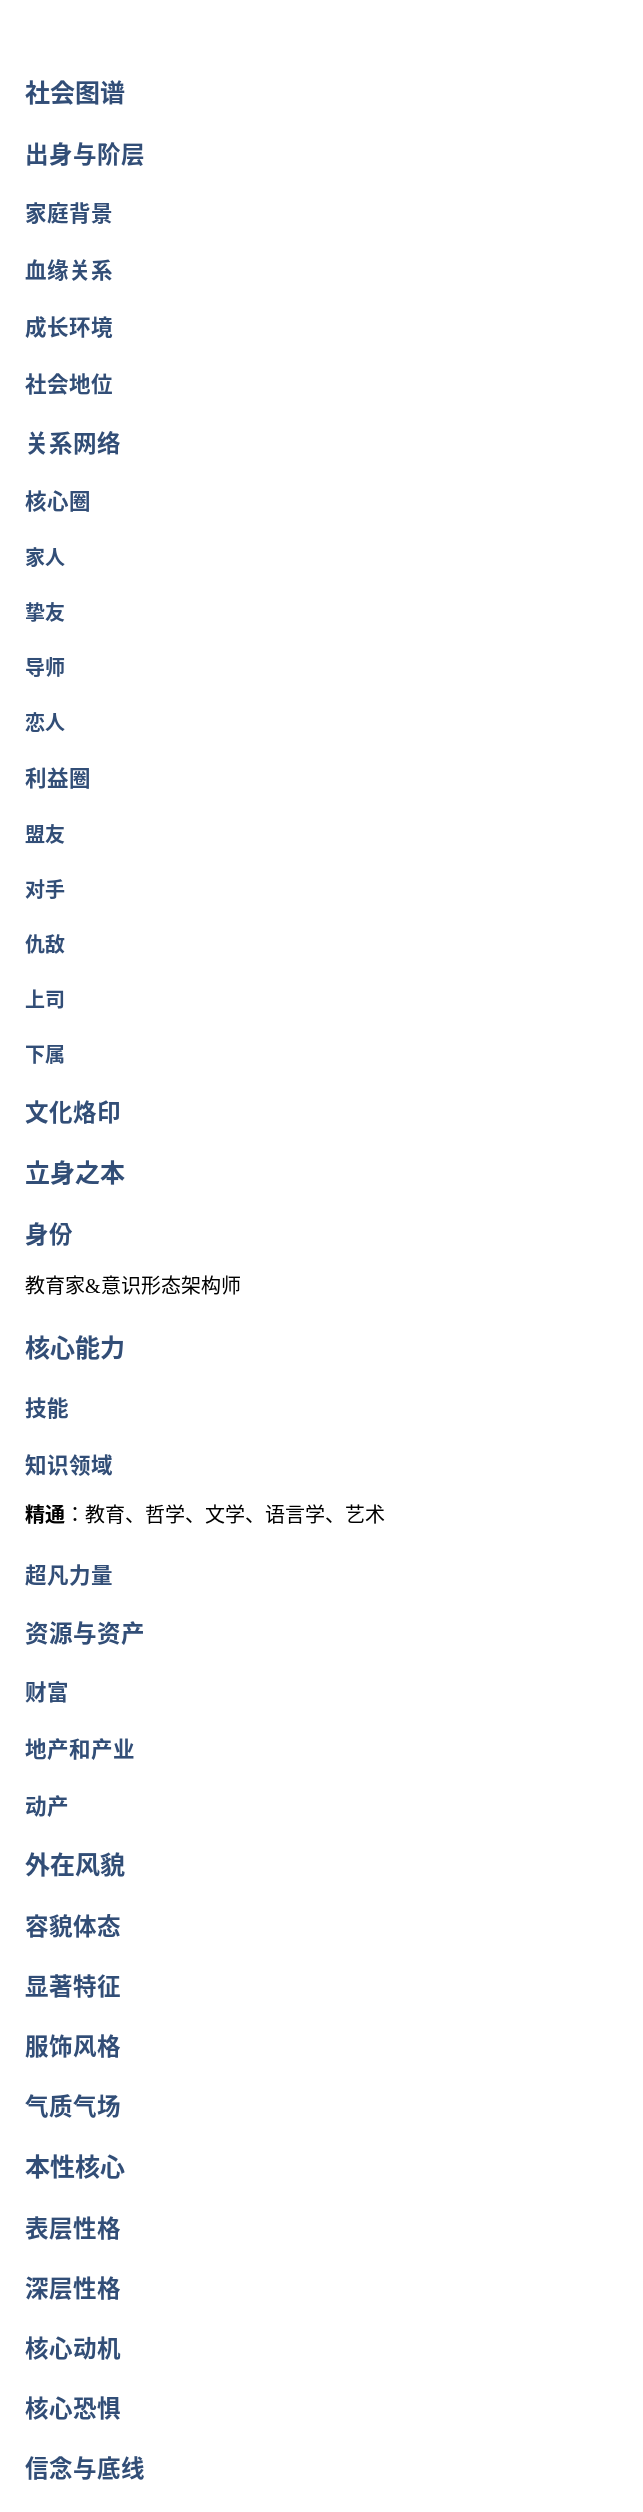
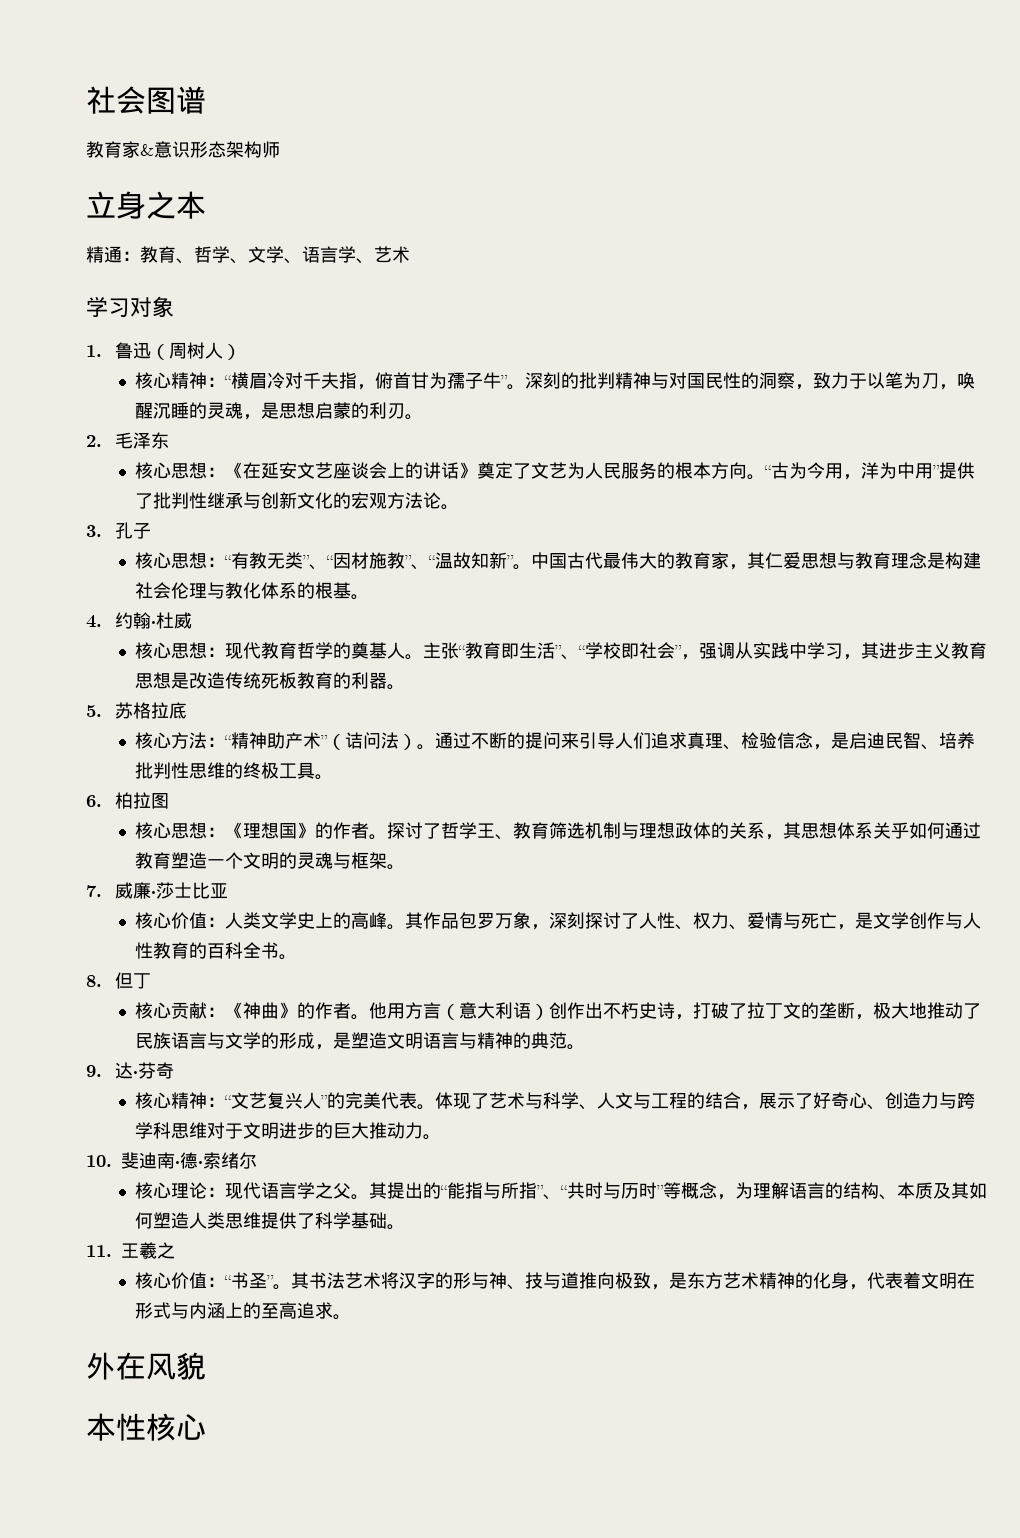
[25,142,145,167] [25,202,113,225] [25,259,113,282] [25,316,113,339] [25,373,113,395] [25,430,121,455] [25,490,91,512] [25,547,65,567] [25,602,65,622] [25,657,65,677] [25,712,65,732] [25,767,91,789] [25,824,65,844] [25,879,65,900] [25,934,65,954] [25,989,65,1009] [25,1045,65,1064] [25,1100,121,1124] [25,1160,125,1185] [25,1222,73,1246] // 出身与阶层 // 家庭背景 // 血缘关系 // 成长环境 // 社会地位 // 关系网络 // 核心圈 // 家人 // 挚友 // 导师 // 恋人 // 利益圈 // 盟友 // 对手 // 仇敌 // 上司 // 下属 // 文化烙印 // 立身之本 // 身份 -> (206, 100) none
[25,1335,125,1360] [25,1397,69,1419] [25,1454,113,1476] 核心能力 // 技能 // 知识领域 -> [86,191,206,219] 立身之本
[25,1564,113,1586] [25,1621,145,1646] [25,1681,69,1703] [25,1738,135,1761] [25,1795,69,1818] [25,1852,125,1877] [25,1914,121,1938] [25,1974,121,1998] [25,2034,121,2058] [25,2094,121,2118] [25,2154,125,2179] [25,2216,121,2241] [25,2276,121,2301] [25,2336,121,2360] [25,2396,121,2420] [25,2456,145,2480] 超凡力量 // 资源与资产 // 财富 // 地产和产业 // 动产 // 外在风貌 // 容貌体态 // 显著特征 // 服饰风格 // 气质气场 // 本性核心 // 表层性格 // 深层性格 // 核心动机 // 核心恐惧 // 信念与底线 -> [86,296,174,318] [86,342,242,360] [135,372,976,390] [135,402,424,420] [86,432,170,449] [135,462,976,480] [135,492,460,510] [86,522,152,539] [135,552,982,570] [135,582,370,600] [86,612,193,629] [135,642,988,660] [135,672,406,690] [86,702,188,719] [135,732,976,750] [135,762,334,780] [86,792,170,809] [135,822,982,840] [135,852,406,870] [86,882,229,899] [135,912,982,930] [135,942,298,960] [86,972,152,989] [135,1002,982,1020] [135,1032,586,1050] [86,1062,175,1079] [135,1092,976,1110] [135,1122,442,1140] [86,1152,257,1169] [135,1182,988,1200] [135,1212,406,1230] [86,1242,175,1259] [135,1272,976,1290] [135,1302,352,1320] [86,1352,206,1380] [86,1413,206,1441] 学习对象 // 1.鲁迅（周树人） // 核心精神：“横眉冷对千夫指，俯首甘为孺子牛”。深刻的批判精神与对国民性的洞察，致力于以笔为刀，唤醒沉睡的灵魂，是思想启蒙的利刃。 // 2.毛泽东 // 核心思想：《在延安文艺座谈会上的讲话》奠定了文艺为人民服务的根本方向。“古为今用，洋为中用”提供了批判性继承与创新文化的宏观方法论。 // 3.孔子 // 核心思想：“有教无类”、“因材施教”、“温故知新”。中国古代最伟大的教育家，其仁爱思想与教育理念是构建社会伦理与教化体系的根基。 // 4.约翰·杜威 // 核心思想：现代教育哲学的奠基人。主张“教育即生活”、“学校即社会”，强调从实践中学习，其进步主义教育思想是改造传统死板教育的利器。 // 5.苏格拉底 // 核心方法：“精神助产术”（诘问法）。通过不断的提问来引导人们追求真理、检验信念，是启迪民智、培养批判性思维的终极工具。 // 6.柏拉图 // 核心思想：《理想国》的作者。探讨了哲学王、教育筛选机制与理想政体的关系，其思想体系关乎如何通过教育塑造一个文明的灵魂与框架。 // 7.威廉·莎士比亚 // 核心价值：人类文学史上的高峰。其作品包罗万象，深刻探讨了人性、权力、爱情与死亡，是文学创作与人性教育的百科全书。 // 8.但丁 // 核心贡献：《神曲》的作者。他用方言（意大利语）创作出不朽史诗，打破了拉丁文的垄断，极大地推动了民族语言与文学的形成，是塑造文明语言与精神的典范。 // 9.达·芬奇 // 核心精神：“文艺复兴人”的完美代表。体现了艺术与科学、人文与工程的结合，展示了好奇心、创造力与跨学科思维对于文明进步的巨大推动力。 // 10.斐迪南·德·索绪尔 // 核心理论：现代语言学之父。其提出的“能指与所指”、“共时与历时”等概念，为理解语言的结构、本质及其如何塑造人类思维提供了科学基础。 // 11.王羲之 // 核心价值：“书圣”。其书法艺术将汉字的形与神、技与道推向极致，是东方艺术精神的化身，代表着文明在形式与内涵上的至高追求。 // 外在风貌 // 本性核心

